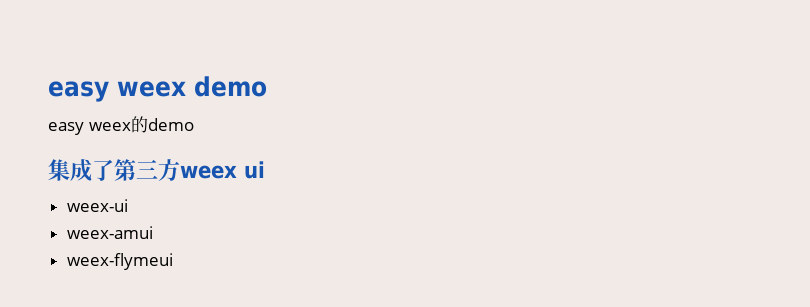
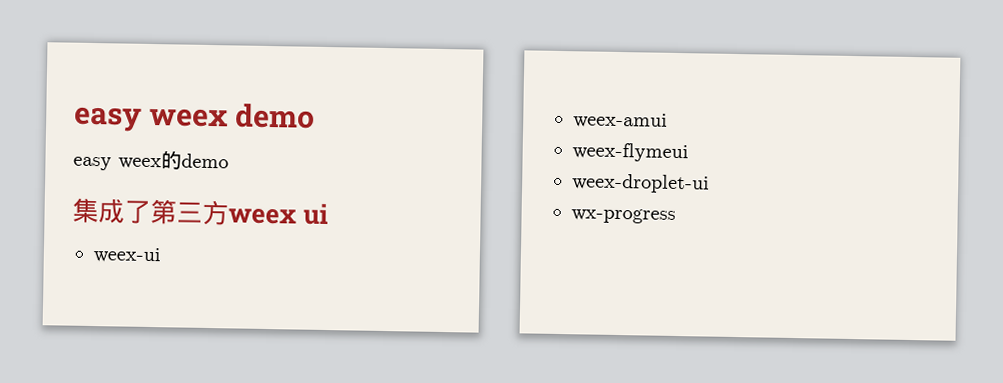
(173, 261) none -> [572,173,710,194] [571,208,676,224] // weex-droplet-ui // wx-progress

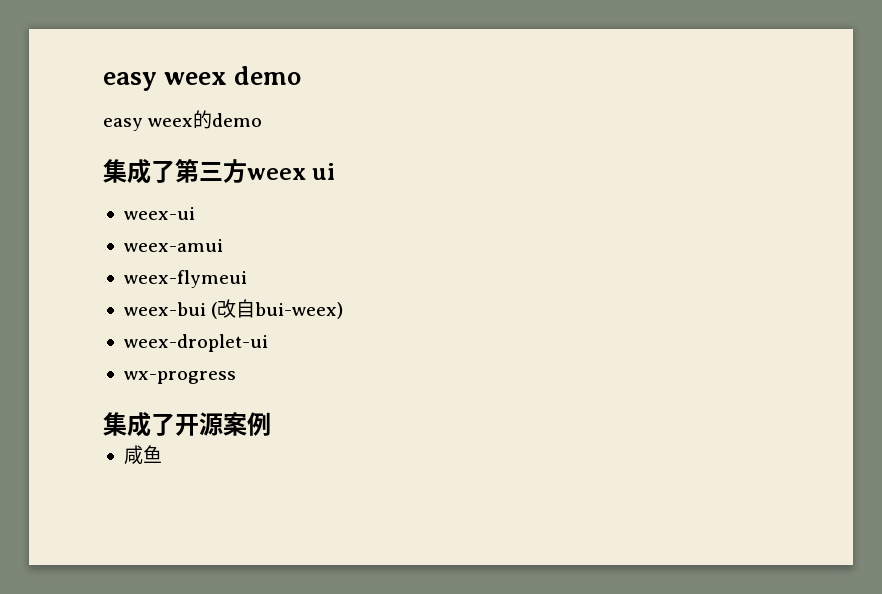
[572,173,710,194] [571,208,676,224] weex-droplet-ui // wx-progress -> [123,299,344,319] [123,334,268,352] [123,371,236,384] [103,412,271,437] [123,445,162,465] weex-bui (改自bui-weex) // weex-droplet-ui // wx-progress // 集成了开源案例 // 咸鱼

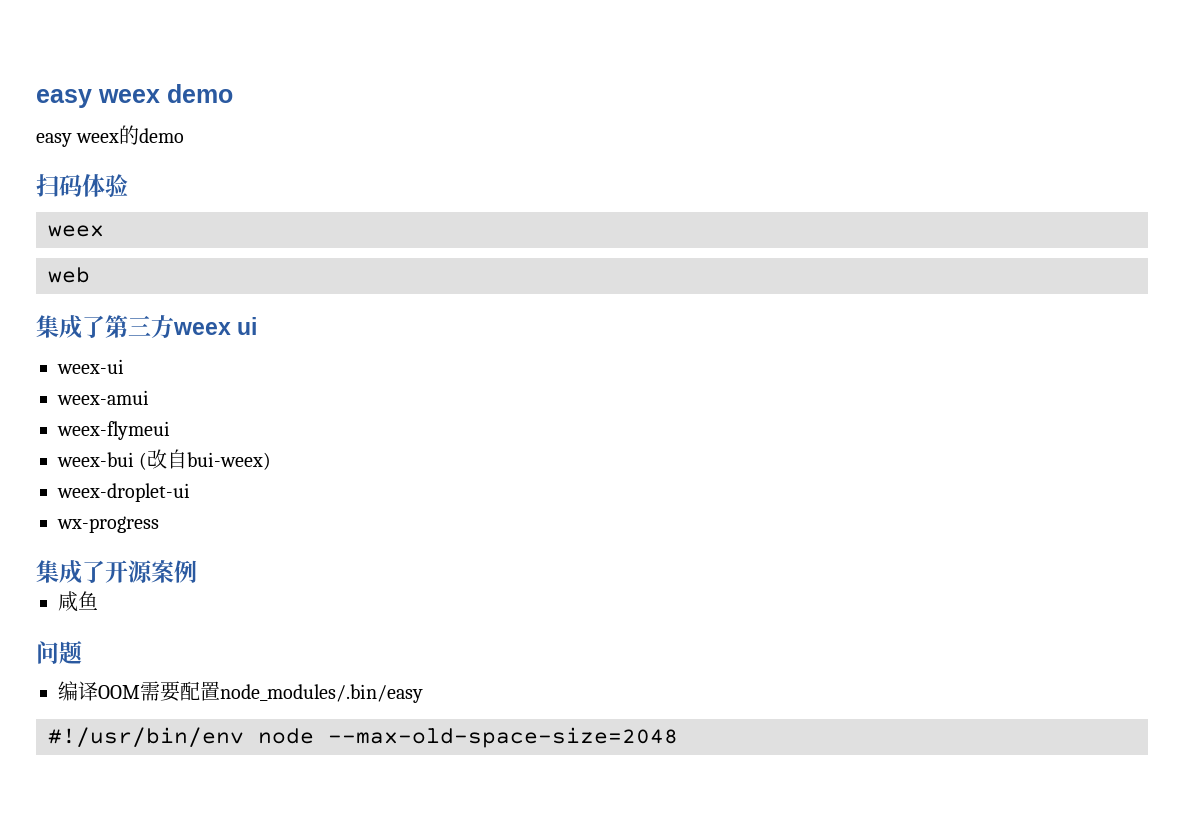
(263, 120) none -> [36,174,128,197] [48,225,104,237] [48,267,90,283] // 扫码体验 // weex // web
(162, 454) none -> [36,640,82,664] [58,681,423,703] [48,727,678,748] // 问题 // 编译OOM需要配置node_modules/.bin/easy // #!/usr/bin/env node --max-old-space-size=2048

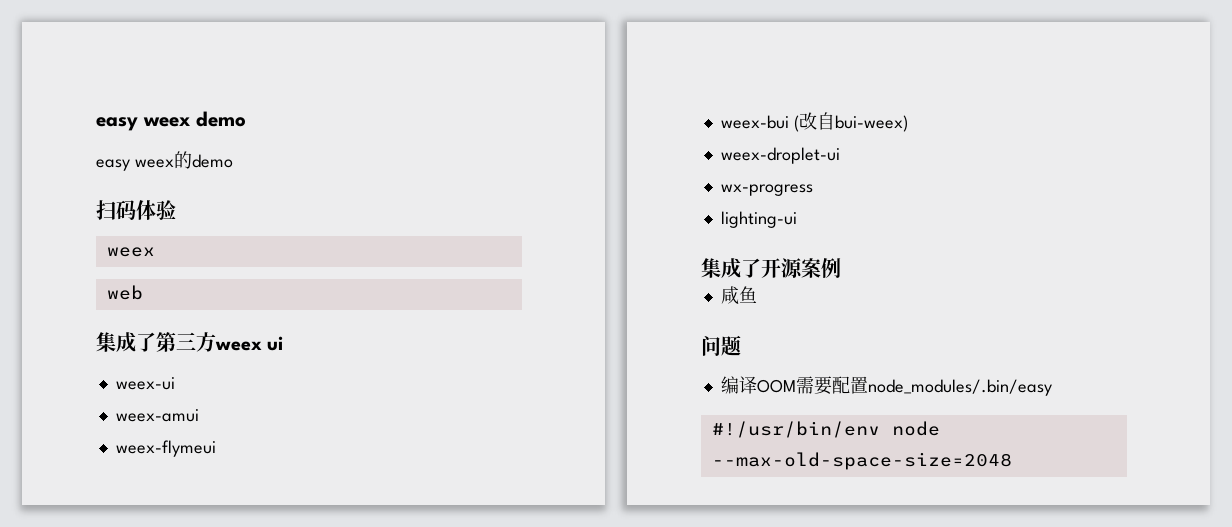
(159, 524) none -> [720,211,797,228] // lighting-ui

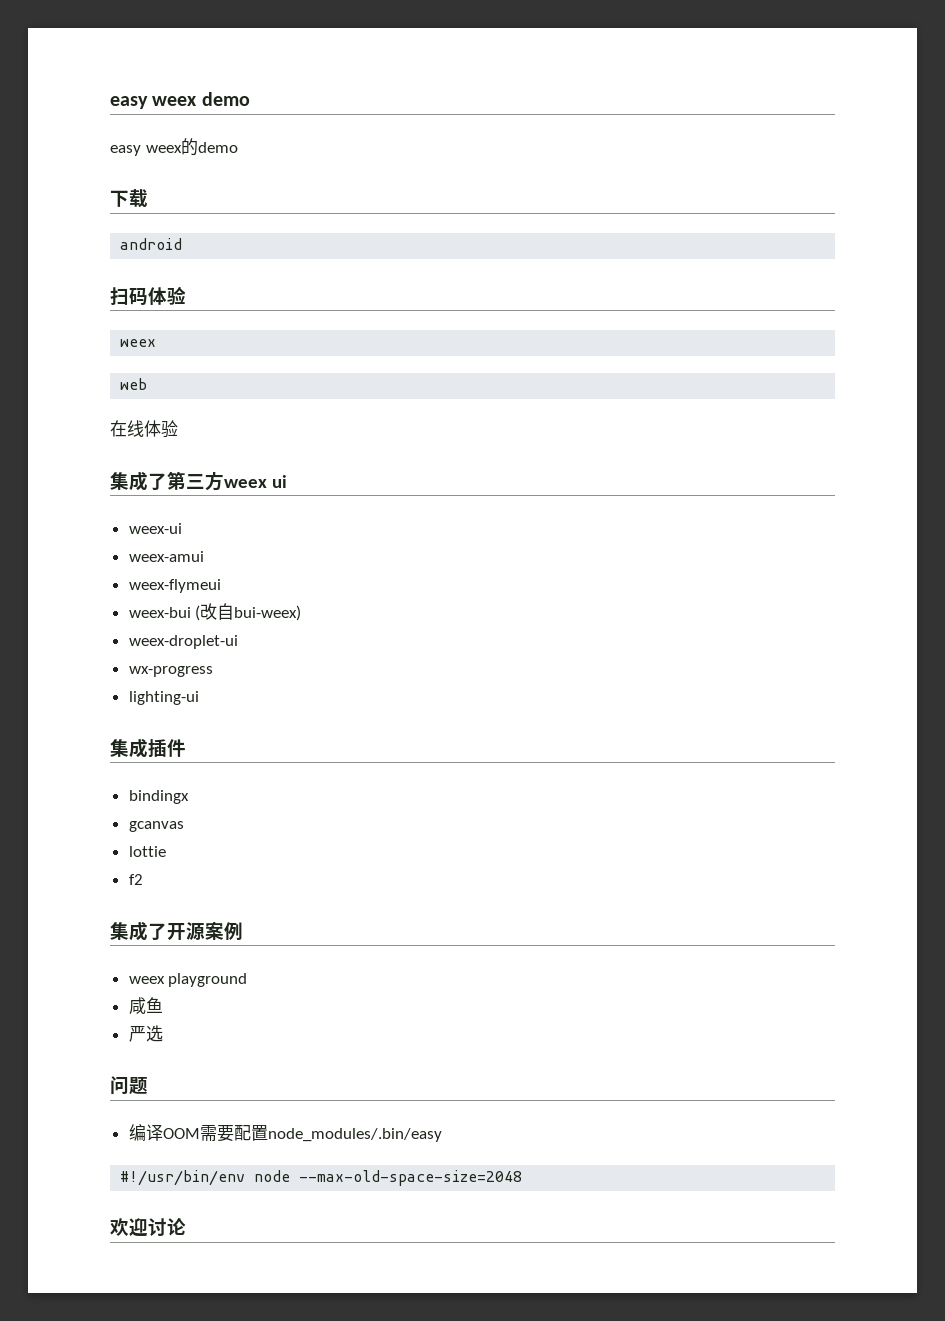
(233, 161) none -> [110,189,148,208] [120,238,183,250] // 下载 // android
(143, 292) none -> [110,420,178,438] // 在线体验
(797, 219) none -> [110,738,186,758] [128,790,189,804] [128,821,184,832] [128,846,166,857] [128,874,143,885] // 集成插件 // bindingx // gcanvas // lottie // f2
(841, 267) none -> [128,973,248,987] // weex playground
(757, 294) none -> [128,1025,163,1042] // 严选
(1012, 461) none -> [110,1218,186,1237] // 欢迎讨论

